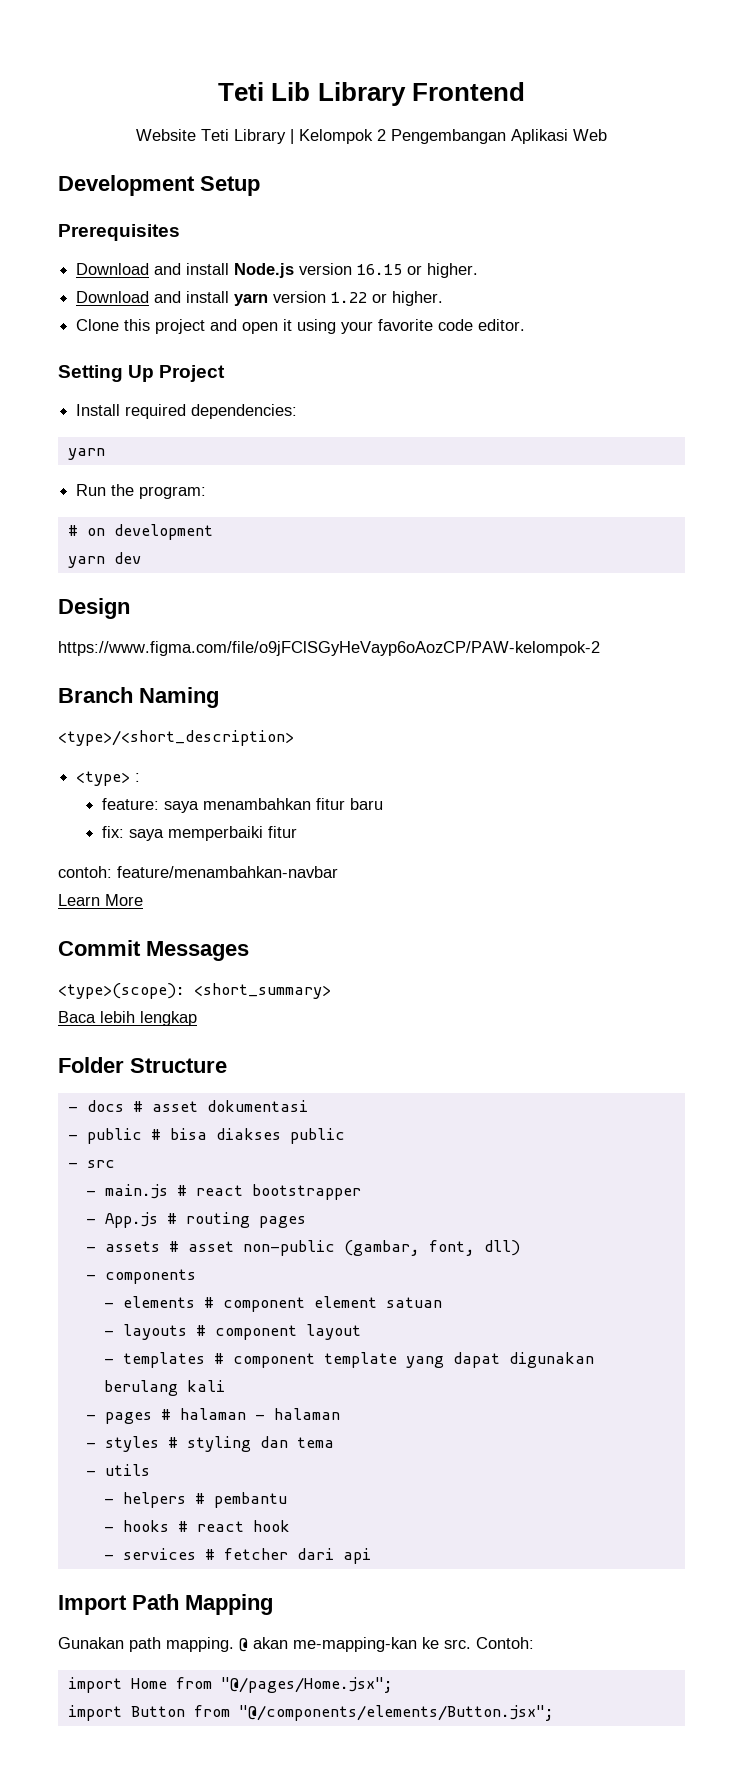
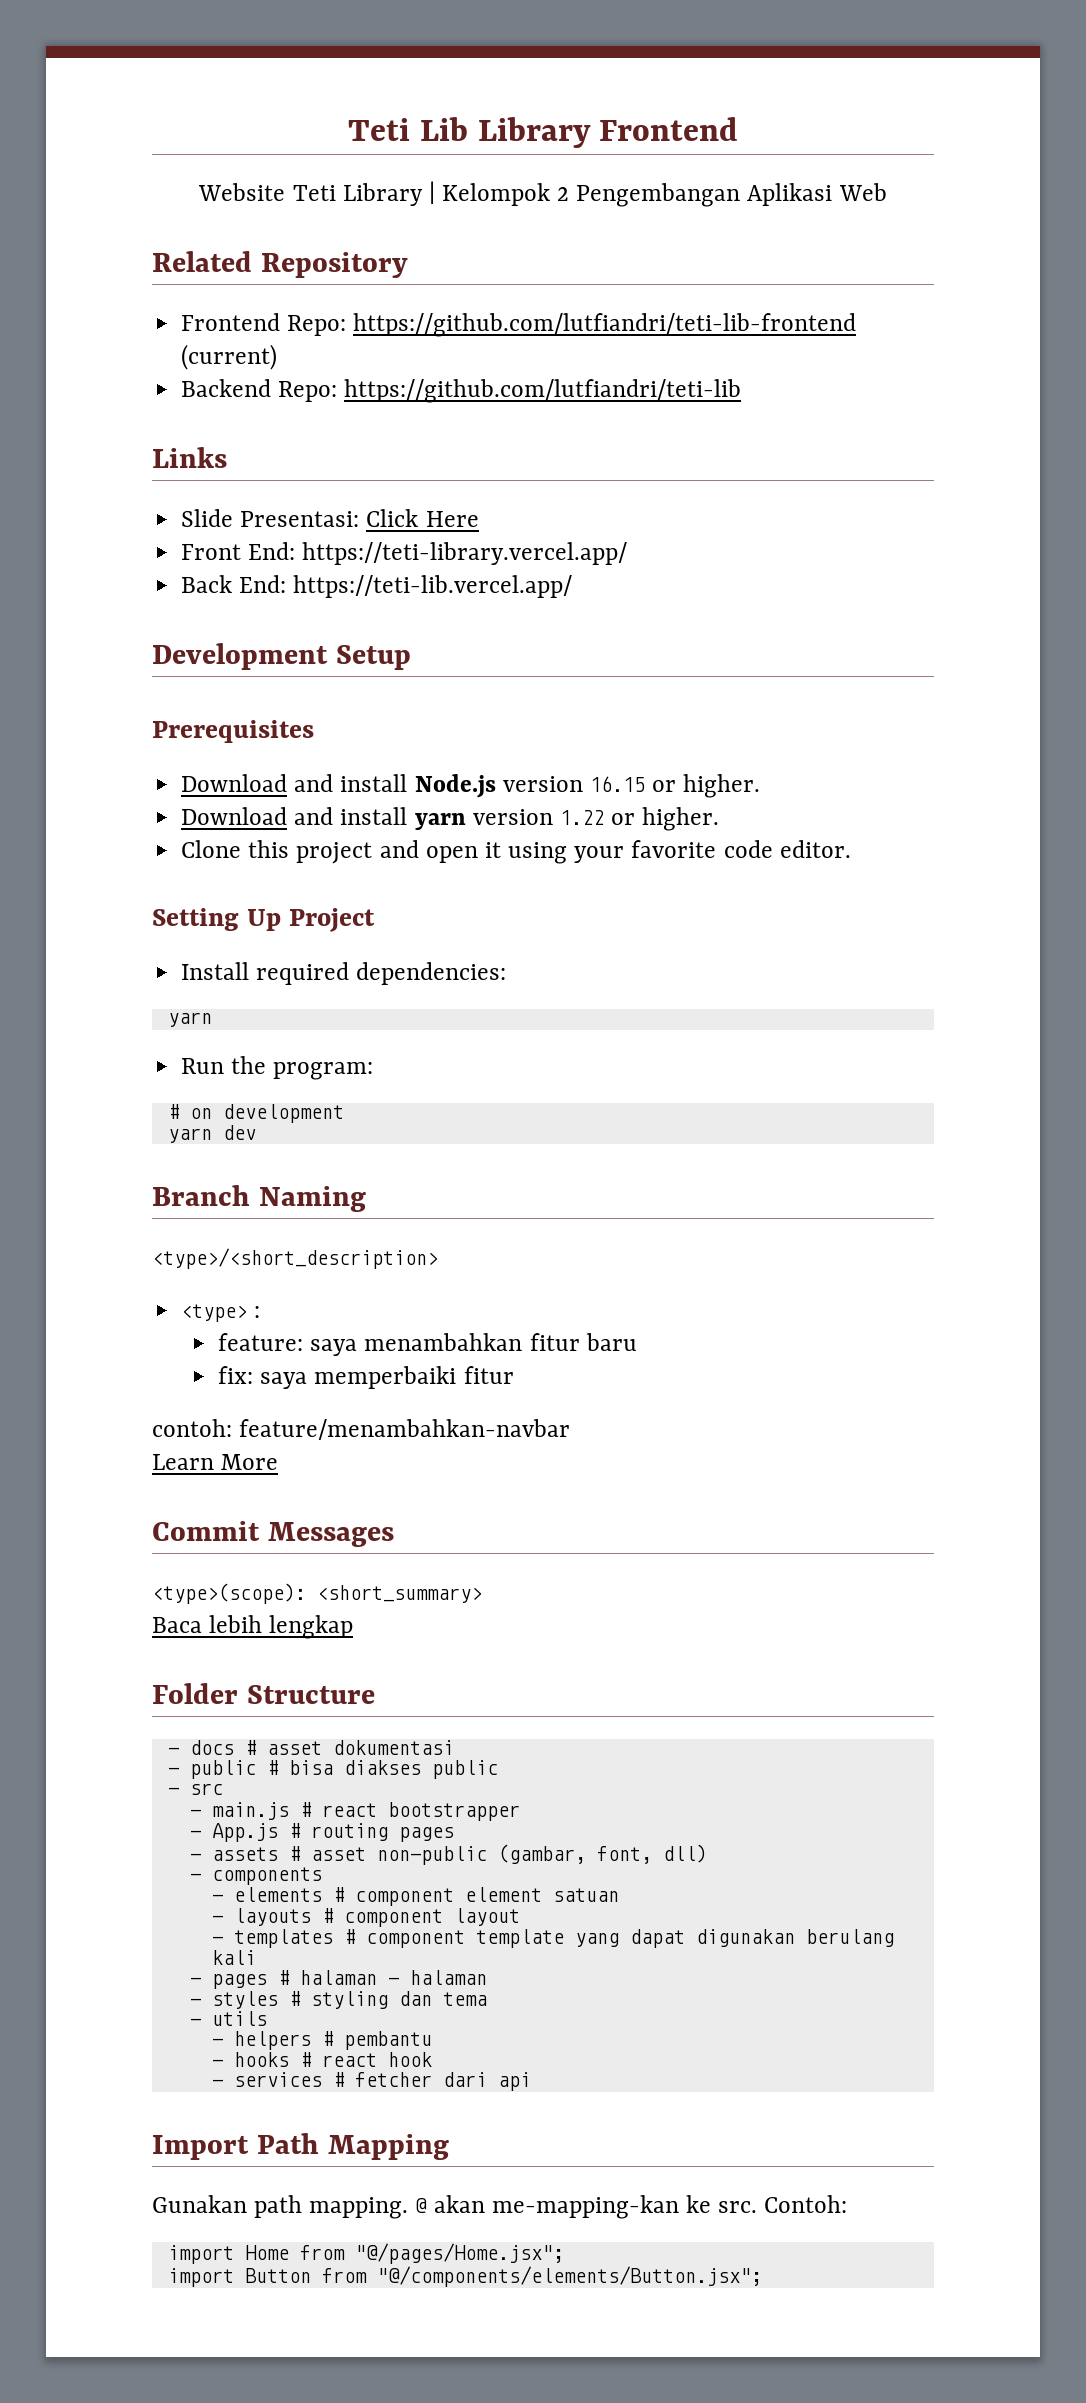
(607, 135) none -> [152,251,408,278] [181,313,857,337] [181,344,278,370] [181,379,742,403] [152,447,227,468] [181,509,479,527] [181,542,628,565] [181,575,573,598] // Related Repository // Frontend Repo: https://github.com/lutfiandri/teti-lib-frontend (current) // Backend Repo: https://github.com/lutfiandri/teti-lib // Links // Slide Presentasi: Click Here // Front End: https://teti-library.vercel.app/ // Back End: https://teti-lib.vercel.app/
[58,598,130,619] [58,641,600,656] // Design // https://www.figma.com/file/o9jFClSGyHeVayp6oAozCP/PAW-kelompok-2 -> (256, 1132) none

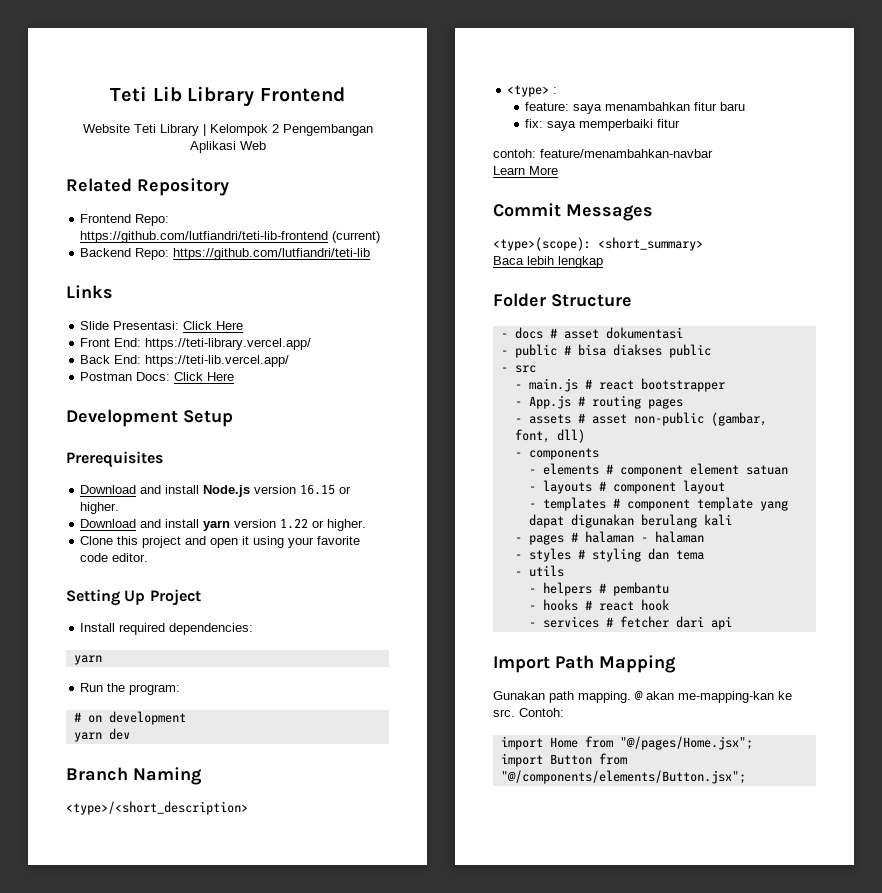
(573, 586) none -> [80,372,235,381] // Postman Docs: Click Here

